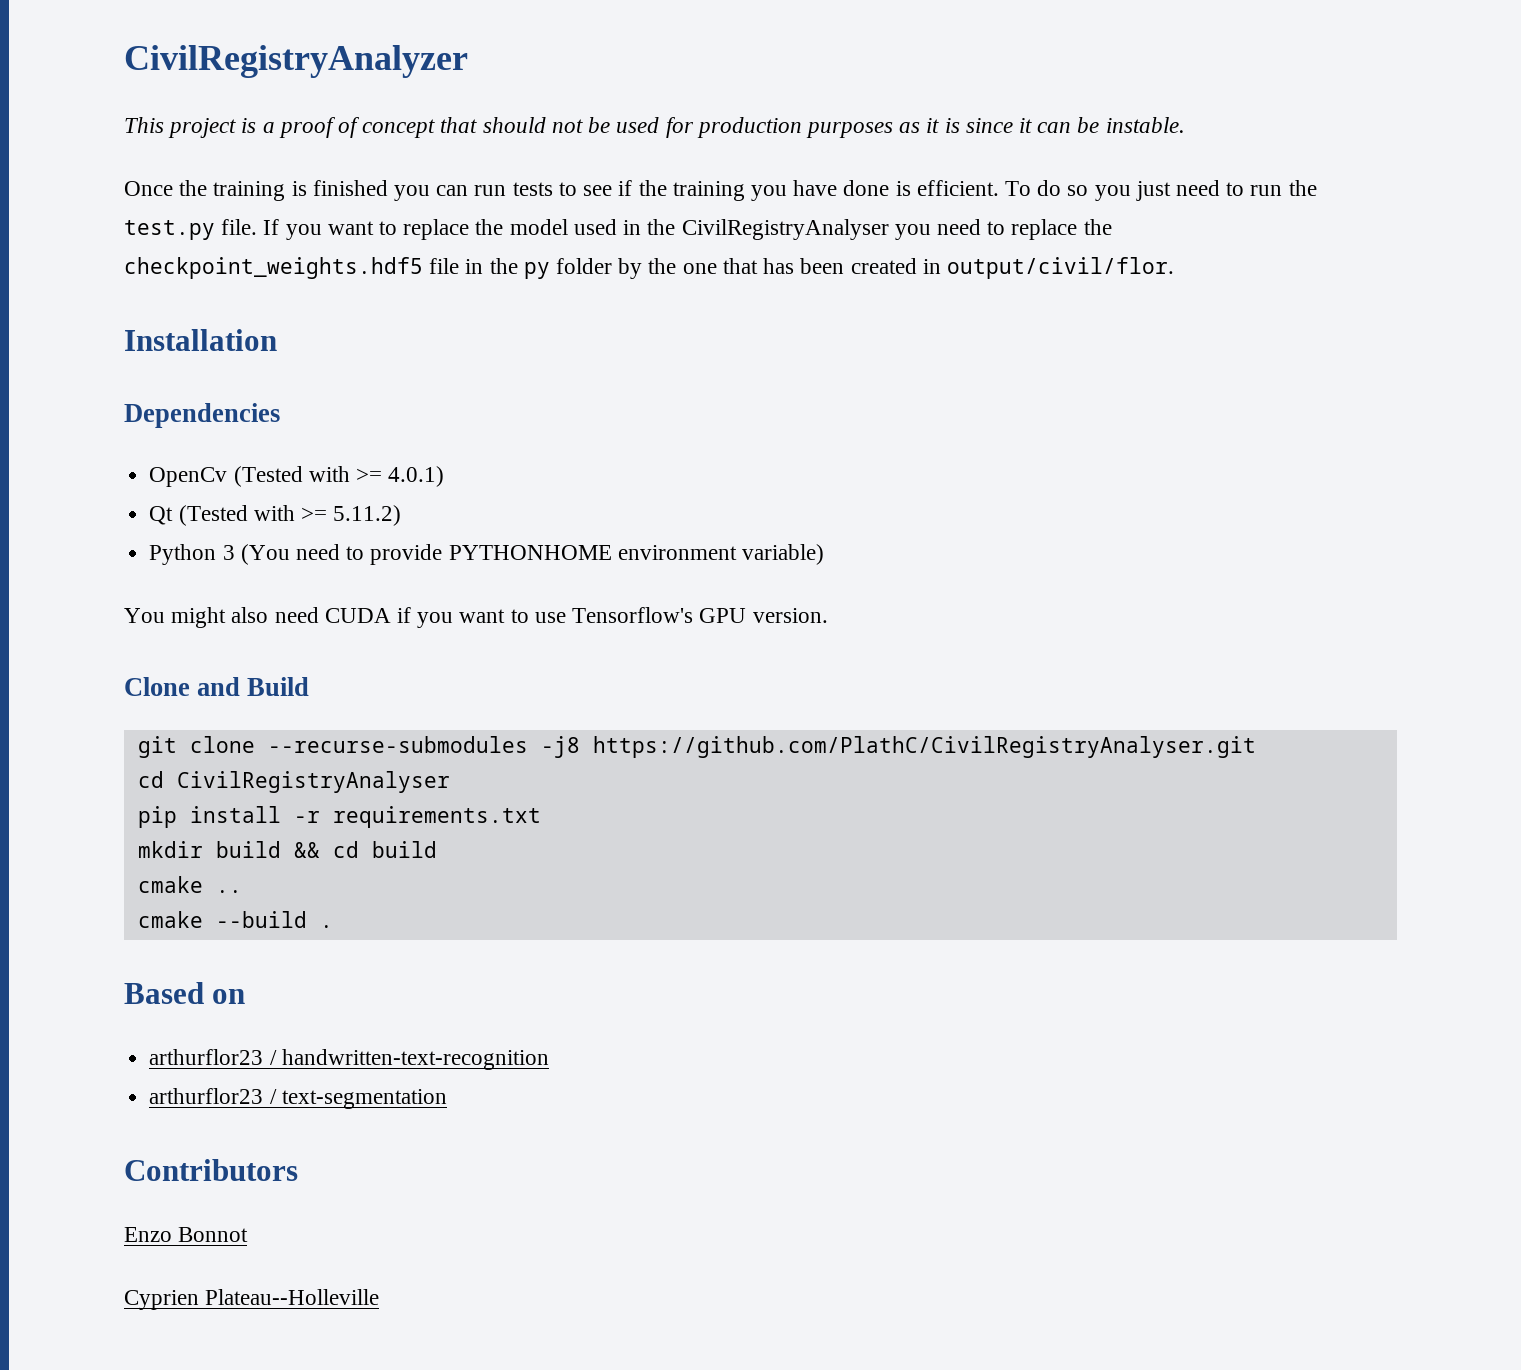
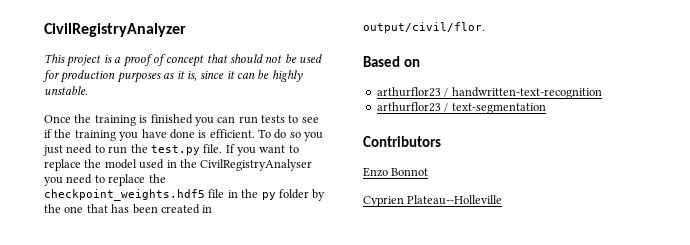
[944,118,960,133] is -> [186,70,197,81] is,
[1105,117,1185,133] instable. -> [271,70,303,82] [44,86,88,95] highly unstable.
[124,329,277,351] [124,403,280,428] [149,466,445,487] [149,505,402,526] [149,544,824,565] [124,607,828,628] [124,677,310,696] [137,736,1256,758] [137,771,450,793] [137,806,541,828] [137,841,437,858] [137,876,242,893] [137,911,333,928] // Installation // Dependencies // OpenCv (Tested with >= 4.0.1) // Qt (Tested with >= 5.11.2) // Python 3 (You need to provide PYTHONHOME environment variable) // You might also need CUDA if you want to use Tensorflow's GPU version. // Clone and Build // git clone --recurse-submodules -j8 https://github.com/PlathC/CivilRegistryAnalyser.git // cd CivilRegistryAnalyser // pip install -r requirements.txt // mkdir build && cd build // cmake .. // cmake --build . -> (485, 27) none

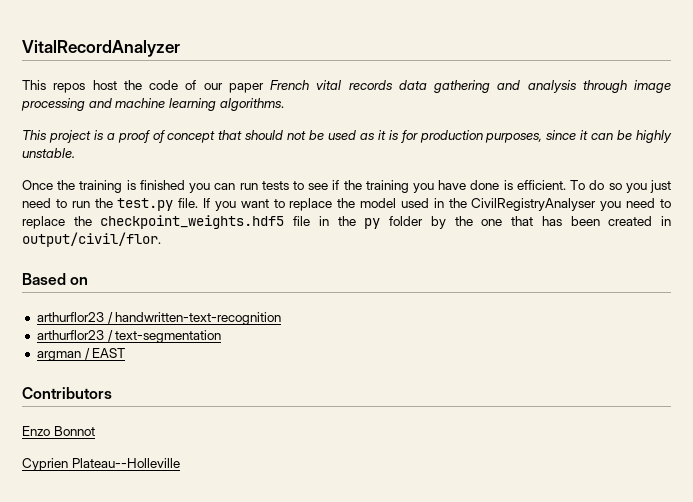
[44,23,186,37] CivilRegistryAnalyzer -> [22,40,180,57] [22,80,671,93] [21,98,284,111] VitalRecordAnalyzer // This repos host the code of our paper French vital records data gathering and analysis through image processing and machine learning algorithms.
[43,70,197,83] for production purposes as it is, -> [359,130,543,143] as it is for production purposes,
(546, 108) none -> [36,348,126,361] // argman / EAST

